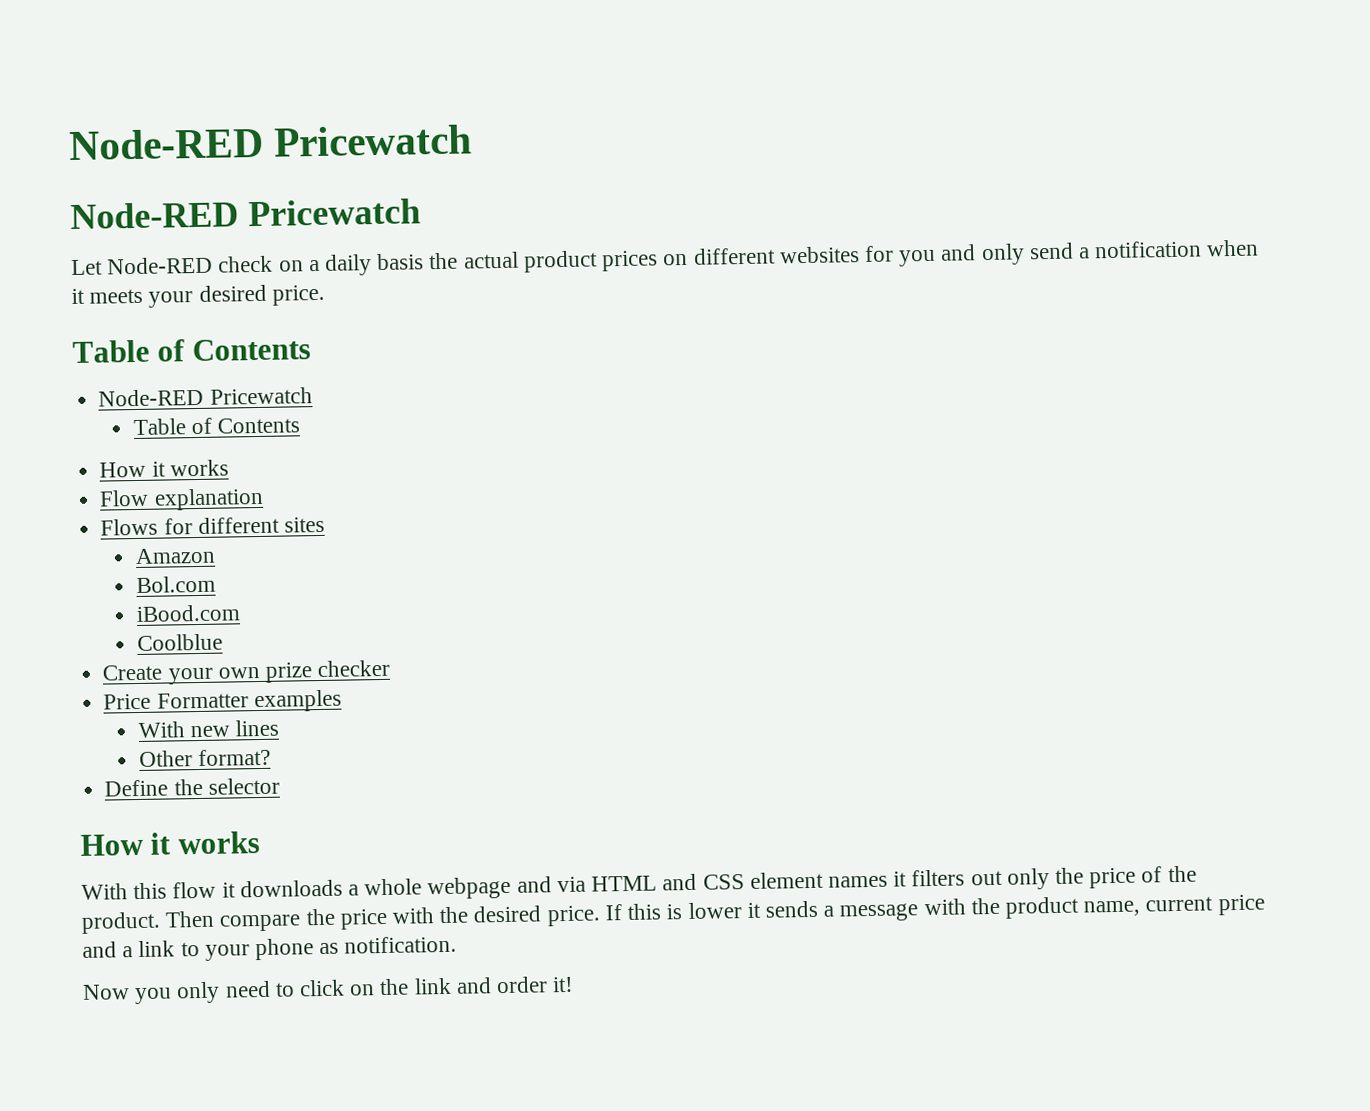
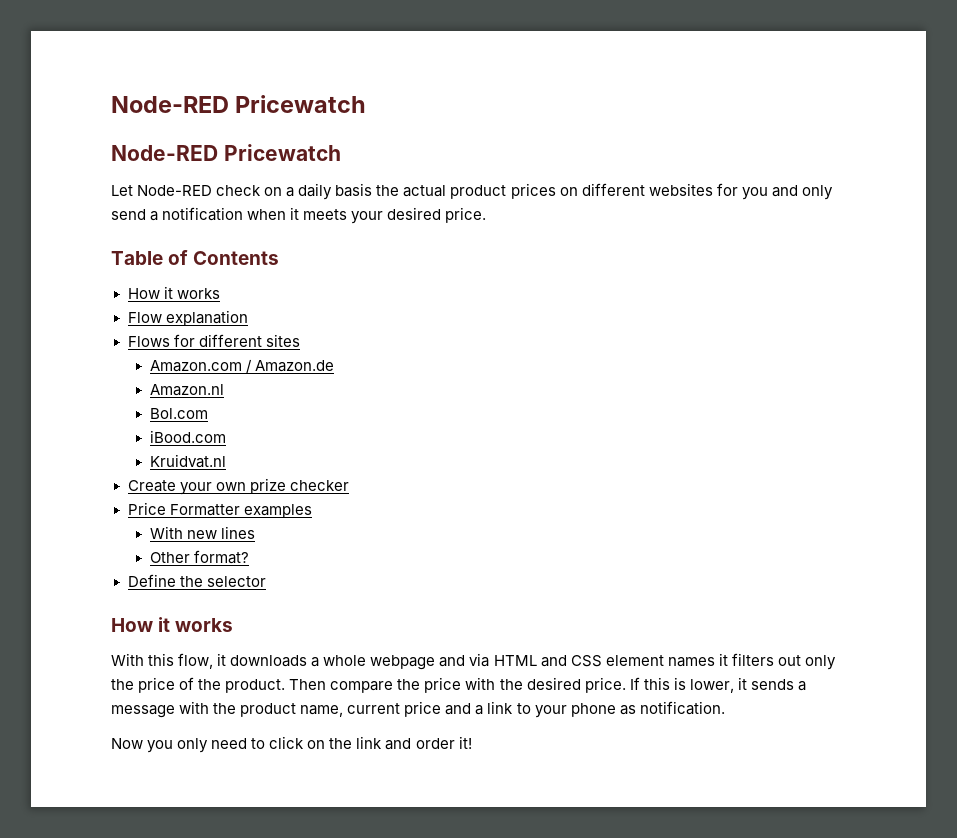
[98,387,313,407] [132,417,301,436] // Node-RED Pricewatch // Table of Contents -> (280, 258) none
[134,547,216,565] Amazon -> [149,359,334,373] [149,384,224,396] Amazon.com / Amazon.de // Amazon.nl
[136,633,223,652] Coolblue -> [149,454,226,468] Kruidvat.nl
[172,881,217,899] flow -> [178,653,214,669] flow,
[687,902,742,920] lower -> [689,679,734,693] lower,

